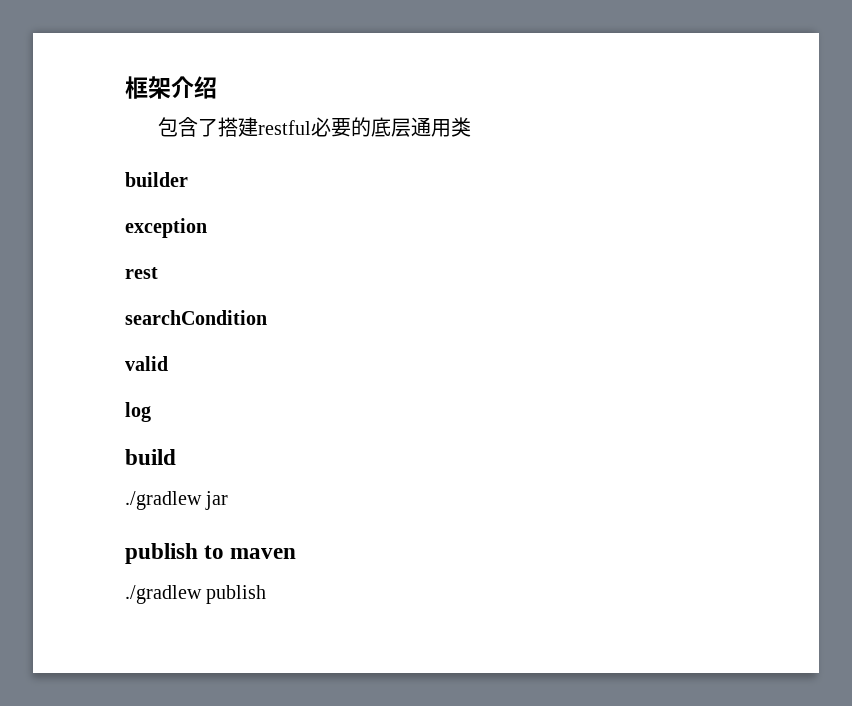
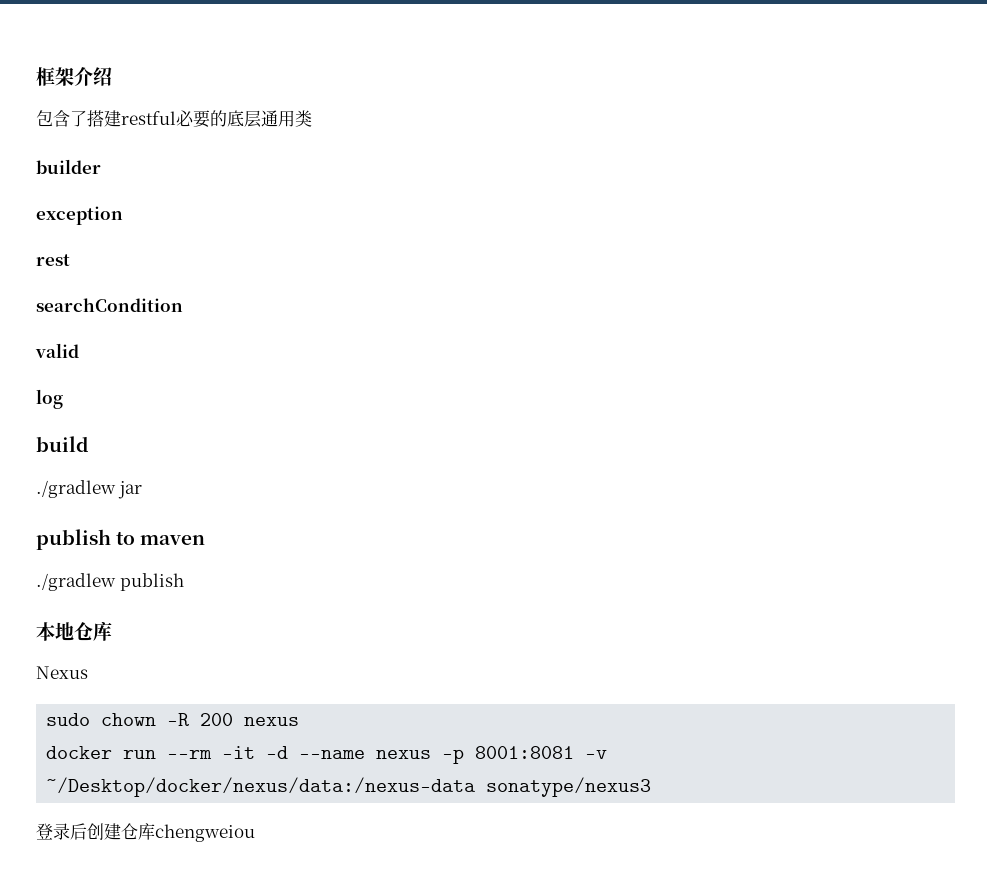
(267, 594) none -> [36,621,112,641] [36,666,88,679] [46,713,300,726] [46,746,608,764] [46,777,652,797] [36,823,255,842] // 本地仓库 // Nexus // sudo chown -R 200 nexus // docker run --rm -it -d --name nexus -p 8001:8081 -v ~/Desktop/docker/nexus/data:/nexus-data sonatype/nexus3 // 登录后创建仓库chengweiou

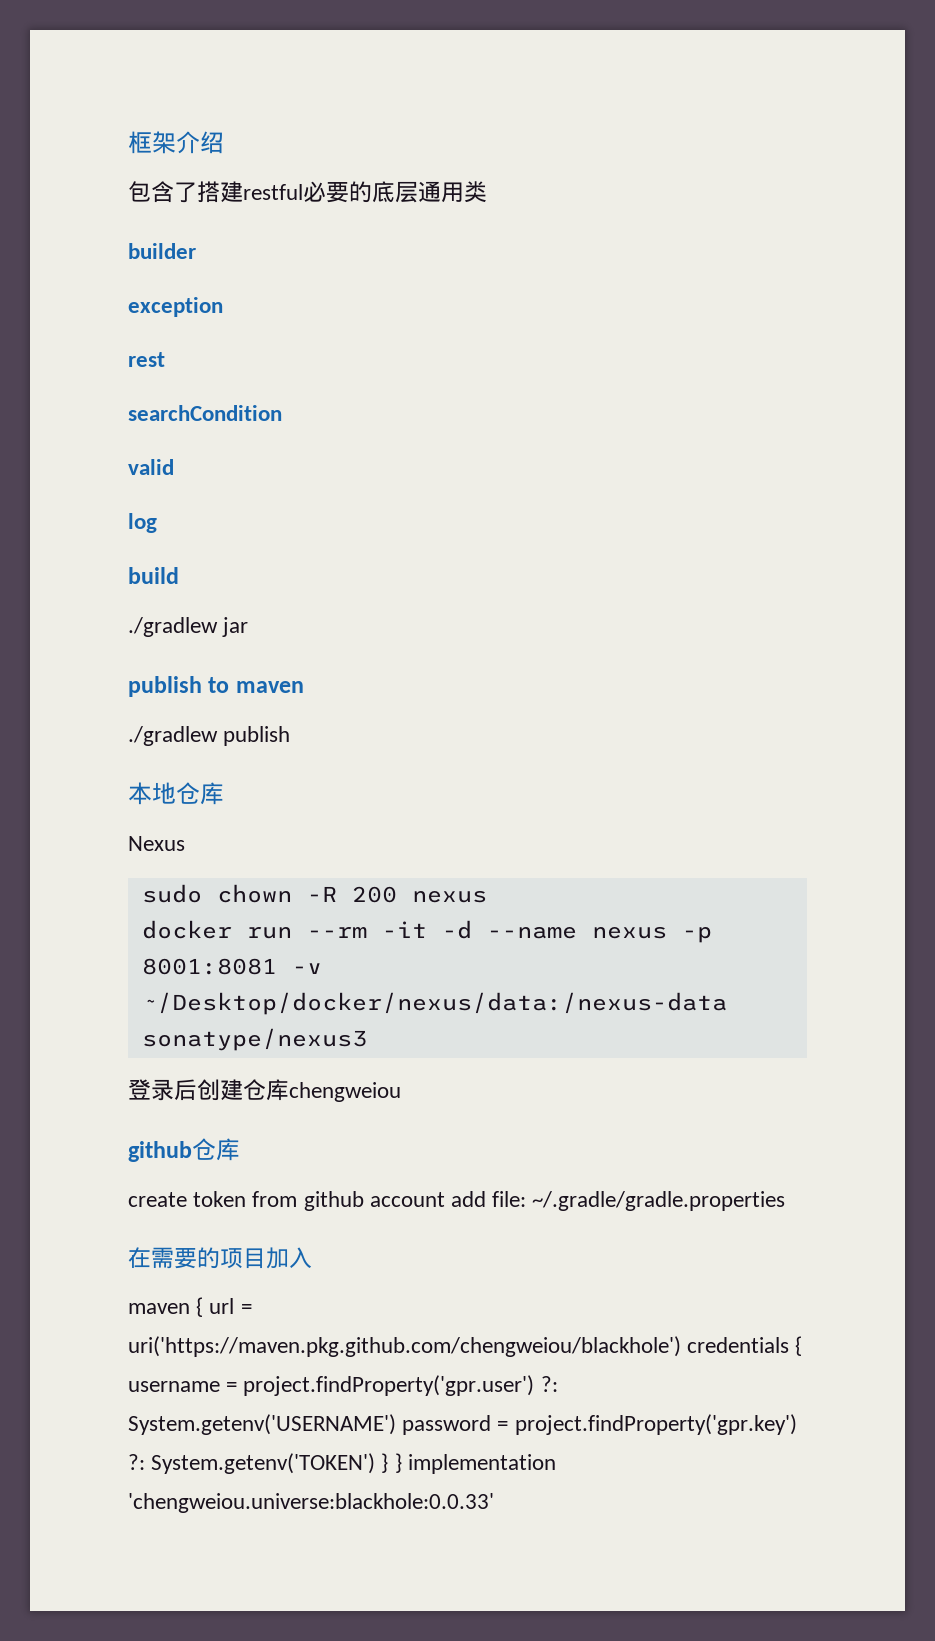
(255, 833) none -> [128,1138,240,1162] [128,1191,786,1211] [128,1247,312,1269] [128,1297,252,1317] [128,1336,803,1357] [128,1375,558,1396] [128,1414,797,1435] [128,1453,556,1474] [128,1493,494,1513] // github仓库 // create token from github account add file: ~/.gradle/gradle.properties // 在需要的项目加入 // maven { url = uri('https://maven.pkg.github.com/chengweiou/blackhole') credentials { username = project.findProperty('gpr.user') ?: System.getenv('USERNAME') password = project.findProperty('gpr.key') ?: System.getenv('TOKEN') } } implementation 'chengweiou.universe:blackhole:0.0.33'

